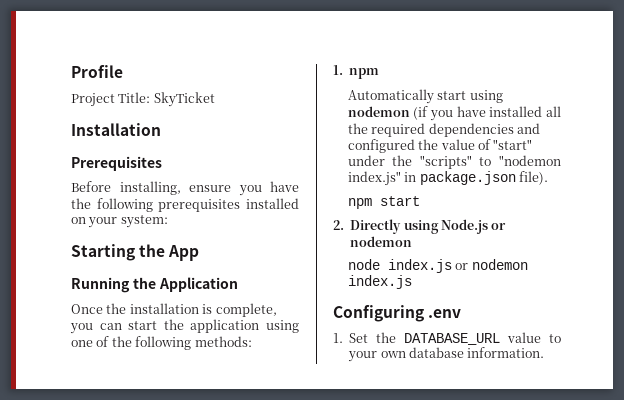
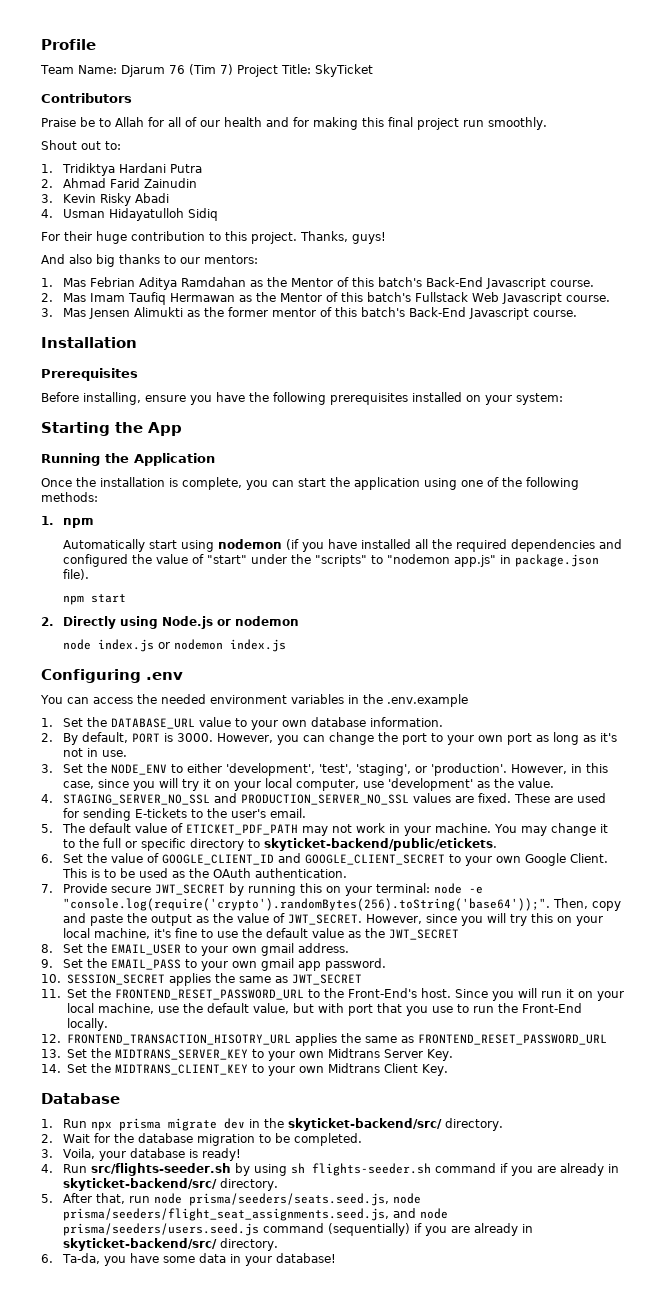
[71,92,215,107] Project Title: SkyTicket -> [40,64,373,77] [41,93,132,103] [41,117,547,130] [41,140,121,150] [41,163,203,176] [41,178,198,188] [41,193,170,206] [41,208,219,221] [41,231,386,244] [41,254,258,267] [41,277,595,290] [41,292,611,305] [41,307,578,320] Team Name: Djarum 76 (Tim 7) Project Title: SkyTicket // Contributors // Praise be to Allah for all of our health and for making this final project run smoothly. // Shout out to: // 1. Tridiktya Hardani Putra // 2. Ahmad Farid Zainudin // 3. Kevin Risky Abadi // 4. Usman Hidayatulloh Sidiq // For their huge contribution to this project. Thanks, guys! // And also big thanks to our mentors: // 1. Mas Febrian Aditya Ramdahan as the Mentor of this batch's Back-End Javascript course. // 2. Mas Imam Taufiq Hermawan as the Mentor of this batch's Fullstack Web Javascript course. // 3. Mas Jensen Alimukti as the former mentor of this batch's Back-End Javascript course.
[347,171,401,186] index.js" -> [454,555,497,567] app.js"
(462, 313) none -> [40,694,468,707] // You can access the needed environment variables in the .env.example
(545, 352) none -> [41,732,618,745] [63,748,128,757] [41,763,609,776] [63,778,555,791] [41,793,607,805] [63,808,307,821] [41,823,609,836] [63,838,498,851] [41,853,609,866] [62,868,348,878] [41,883,484,896] [63,898,622,911] [63,913,604,926] [63,928,460,940] [41,943,350,956] [41,958,387,971] [41,973,362,986] [41,988,624,1001] [66,1003,582,1016] [66,1018,108,1031] [41,1033,607,1046] [41,1048,453,1061] [41,1063,448,1076] [41,1093,120,1104] [41,1118,504,1131] [41,1133,363,1146] [41,1148,242,1161] [41,1163,620,1176] [63,1178,279,1191] [41,1193,422,1206] [63,1208,449,1221] [63,1223,534,1236] [63,1238,279,1251] [41,1253,337,1266] // 2. By default, PORT is 3000. However, you can change the port to your own port as long as it's not in use. // 3. Set the NODE_ENV to either 'development', 'test', 'staging', or 'production'. However, in this case, since you will try it on your local computer, use 'development' as the value. // 4. STAGING_SERVER_NO_SSL and PRODUCTION_SERVER_NO_SSL values are fixed. These are used for sending E-tickets to the user's email. // 5. The default value of ETICKET_PDF_PATH may not work in your machine. You may change it to the full or specific directory to skyticket-backend/public/etickets. // 6. Set the value of GOOGLE_CLIENT_ID and GOOGLE_CLIENT_SECRET to your own Google Client. This is to be used as the OAuth authentication. // 7. Provide secure JWT_SECRET by running this on your terminal: node -e "console.log(require('crypto').randomBytes(256).toString('base64'));". Then, copy and paste the output as the value of JWT_SECRET. However, since you will try this on your local machine, it's fine to use the default value as the JWT_SECRET // 8. Set the EMAIL_USER to your own gmail address. // 9. Set the EMAIL_PASS to your own gmail app password. // 10. SESSION_SECRET applies the same as JWT_SECRET // 11. Set the FRONTEND_RESET_PASSWORD_URL to the Front-End's host. Since you will run it on your local machine, use the default value, but with port that you use to run the Front-End locally. // 12. FRONTEND_TRANSACTION_HISOTRY_URL applies the same as FRONTEND_RESET_PASSWORD_URL // 13. Set the MIDTRANS_SERVER_KEY to your own Midtrans Server Key. // 14. Set the MIDTRANS_CLIENT_KEY to your own Midtrans Client Key. // Database // 1. Run npx prisma migrate dev in the skyticket-backend/src/ directory. // 2. Wait for the database migration to be completed. // 3. Voila, your database is ready! // 4. Run src/flights-seeder.sh by using sh flights-seeder.sh command if you are already in skyticket-backend/src/ directory. // 5. After that, run node prisma/seeders/seats.seed.js, node prisma/seeders/flight_seat_assignments.seed.js, and node prisma/seeders/users.seed.js command (sequentially) if you are already in skyticket-backend/src/ directory. // 6. Ta-da, you have some data in your database!

